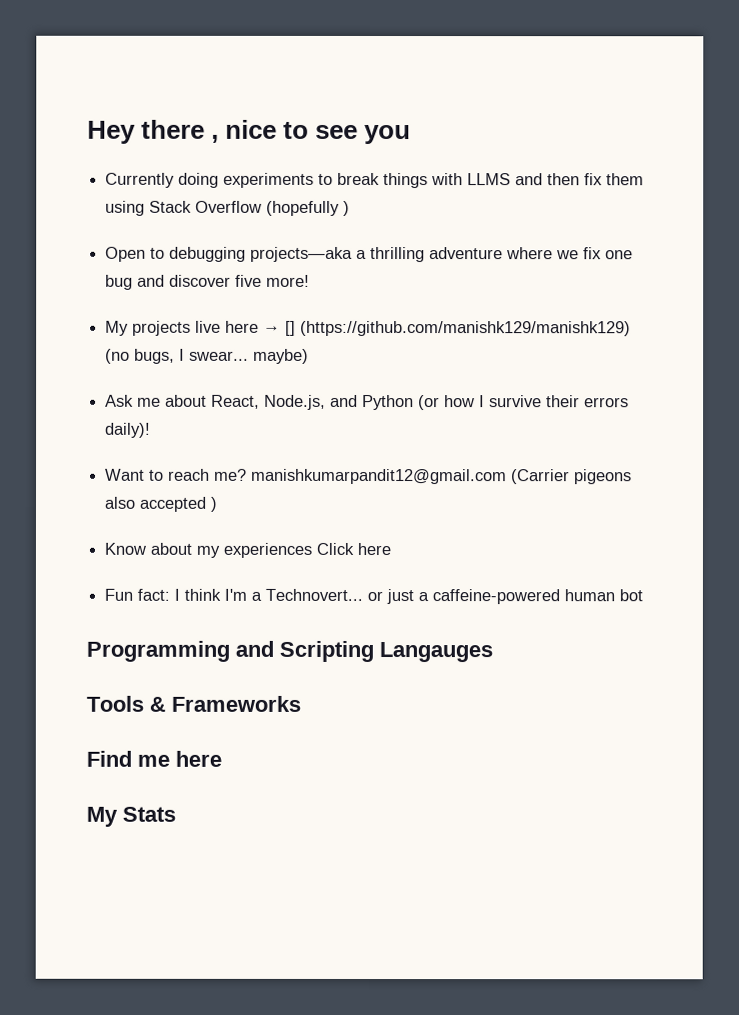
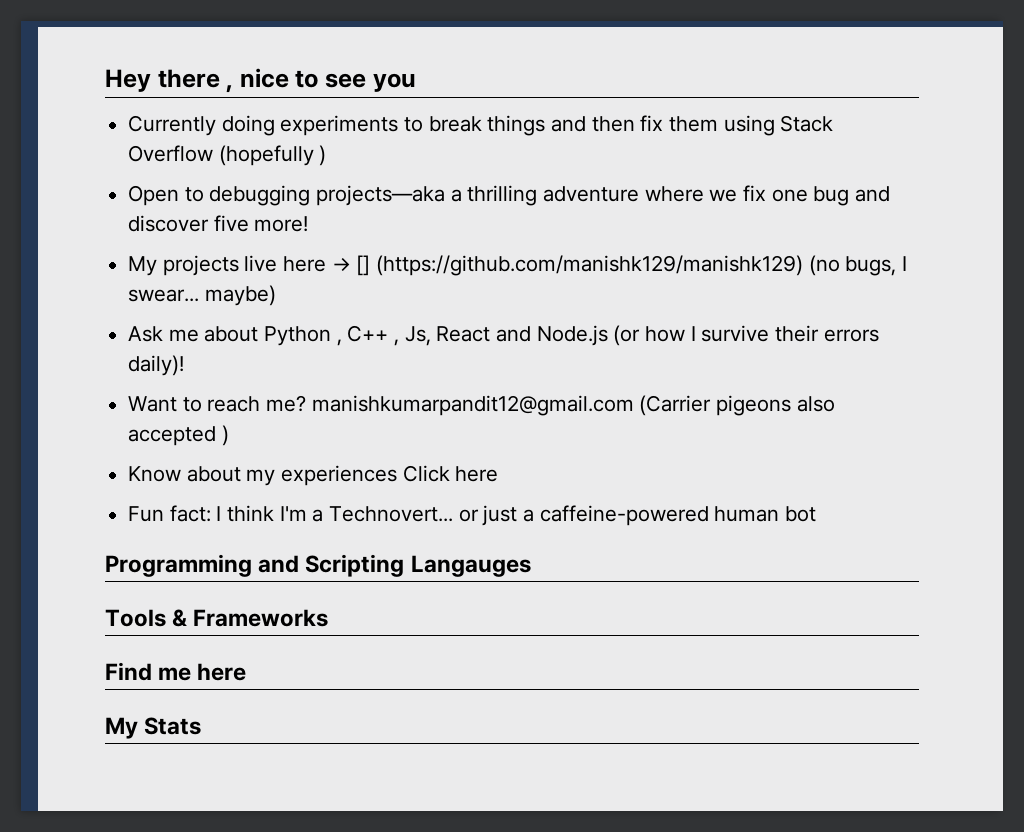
[431,173,512,186] with LLMS -> (546, 125) none
[211,394,415,411] React, Node.js, and Python -> [264,325,608,346] Python , C++ , Js, React and Node.js

